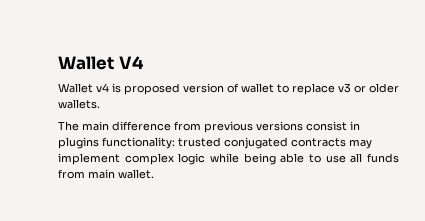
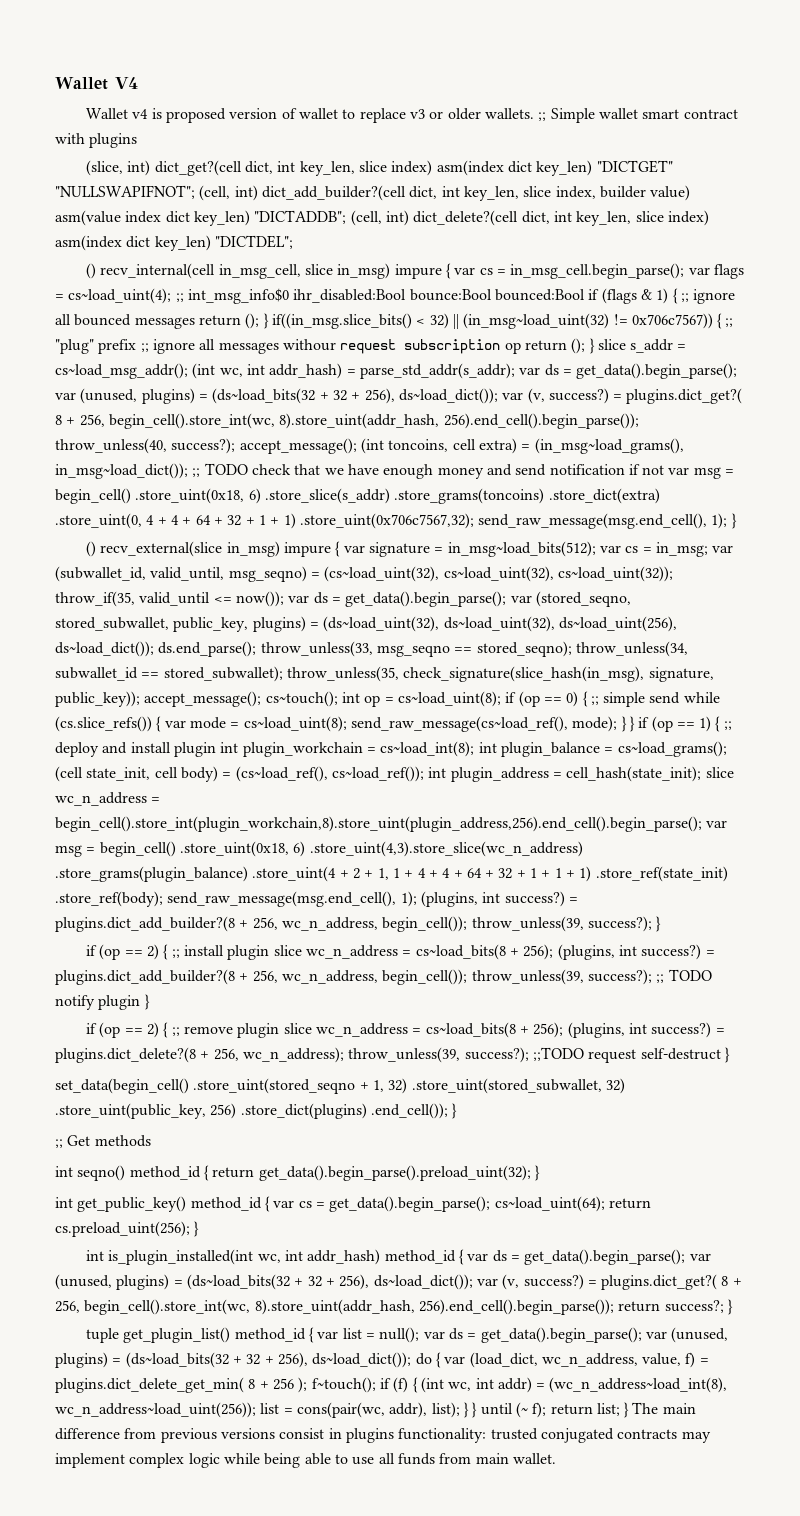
(100, 104) // -> [538,108,738,123] [55,133,138,148] [86,160,673,176] [55,185,691,201] [55,210,709,226] [55,235,293,251] [86,263,744,279] [55,288,736,304] [55,313,734,329] [55,338,687,354] [55,363,738,379] [55,388,743,404] [55,413,639,429] [55,438,684,454] [55,463,735,479] [55,488,660,504] [55,513,737,529] [86,541,734,557] [55,566,673,582] [55,591,631,607] [55,616,677,632] [55,641,688,657] [55,666,714,682] [55,691,720,707] [55,716,732,732] [55,741,727,757] [55,766,734,782] [55,792,161,806] [55,816,728,832] [55,841,583,857] [55,866,728,882] [55,891,578,907] [55,916,662,932] [86,944,715,960] [55,969,712,985] [55,994,150,1010] [86,1022,725,1038] [55,1047,730,1063] [55,1078,625,1094] [55,1103,458,1119] [55,1135,151,1148] [55,1165,540,1181] [55,1196,651,1212] [55,1221,200,1237] [86,1249,711,1265] [55,1274,742,1290] [55,1299,733,1315] [86,1327,729,1343] [55,1352,709,1368] [55,1377,728,1393] [55,1402,630,1418] ;; Simple wallet smart contract with plugins // (slice, int) dict_get?(cell dict, int key_len, slice index) asm(index dict key_len) "DICTGET" "NULLSWAPIFNOT"; (cell, int) dict_add_builder?(cell dict, int key_len, slice index, builder value) asm(value index dict key_len) "DICTADDB"; (cell, int) dict_delete?(cell dict, int key_len, slice index) asm(index dict key_len) "DICTDEL"; // () recv_internal(cell in_msg_cell, slice in_msg) impure { var cs = in_msg_cell.begin_parse(); var flags = cs~load_uint(4); ;; int_msg_info$0 ihr_disabled:Bool bounce:Bool bounced:Bool if (flags & 1) { ;; ignore all bounced messages return (); } if((in_msg.slice_bits() < 32) || (in_msg~load_uint(32) != 0x706c7567)) { ;; "plug" prefix ;; ignore all messages withour request subscription op return (); } slice s_addr = cs~load_msg_addr(); (int wc, int addr_hash) = parse_std_addr(s_addr); var ds = get_data().begin_parse(); var (unused, plugins) = (ds~load_bits(32 + 32 + 256), ds~load_dict()); var (v, success?) = plugins.dict_get?( 8 + 256, begin_cell().store_int(wc, 8).store_uint(addr_hash, 256).end_cell().begin_parse()); throw_unless(40, success?); accept_message(); (int toncoins, cell extra) = (in_msg~load_grams(), in_msg~load_dict()); ;; TODO check that we have enough money and send notification if not var msg = begin_cell() .store_uint(0x18, 6) .store_slice(s_addr) .store_grams(toncoins) .store_dict(extra) .store_uint(0, 4 + 4 + 64 + 32 + 1 + 1) .store_uint(0x706c7567,32); send_raw_message(msg.end_cell(), 1); } // () recv_external(slice in_msg) impure { var signature = in_msg~load_bits(512); var cs = in_msg; var (subwallet_id, valid_until, msg_seqno) = (cs~load_uint(32), cs~load_uint(32), cs~load_uint(32)); throw_if(35, valid_until <= now()); var ds = get_data().begin_parse(); var (stored_seqno, stored_subwallet, public_key, plugins) = (ds~load_uint(32), ds~load_uint(32), ds~load_uint(256), ds~load_dict()); ds.end_parse(); throw_unless(33, msg_seqno == stored_seqno); throw_unless(34, subwallet_id == stored_subwallet); throw_unless(35, check_signature(slice_hash(in_msg), signature, public_key)); accept_message(); cs~touch(); int op = cs~load_uint(8); if (op == 0) { ;; simple send while (cs.slice_refs()) { var mode = cs~load_uint(8); send_raw_message(cs~load_ref(), mode); } } if (op == 1) { ;; deploy and install plugin int plugin_workchain = cs~load_int(8); int plugin_balance = cs~load_grams(); (cell state_init, cell body) = (cs~load_ref(), cs~load_ref()); int plugin_address = cell_hash(state_init); slice wc_n_address = begin_cell().store_int(plugin_workchain,8).store_uint(plugin_address,256).end_cell().begin_parse(); var msg = begin_cell() .store_uint(0x18, 6) .store_uint(4,3).store_slice(wc_n_address) .store_grams(plugin_balance) .store_uint(4 + 2 + 1, 1 + 4 + 4 + 64 + 32 + 1 + 1 + 1) .store_ref(state_init) .store_ref(body); send_raw_message(msg.end_cell(), 1); (plugins, int success?) = plugins.dict_add_builder?(8 + 256, wc_n_address, begin_cell()); throw_unless(39, success?); } // if (op == 2) { ;; install plugin slice wc_n_address = cs~load_bits(8 + 256); (plugins, int success?) = plugins.dict_add_builder?(8 + 256, wc_n_address, begin_cell()); throw_unless(39, success?); ;; TODO notify plugin } // if (op == 2) { ;; remove plugin slice wc_n_address = cs~load_bits(8 + 256); (plugins, int success?) = plugins.dict_delete?(8 + 256, wc_n_address); throw_unless(39, success?); ;;TODO request self-destruct } // set_data(begin_cell() .store_uint(stored_seqno + 1, 32) .store_uint(stored_subwallet, 32) .store_uint(public_key, 256) .store_dict(plugins) .end_cell()); } // ;; Get methods // int seqno() method_id { return get_data().begin_parse().preload_uint(32); } // int get_public_key() method_id { var cs = get_data().begin_parse(); cs~load_uint(64); return cs.preload_uint(256); } // int is_plugin_installed(int wc, int addr_hash) method_id { var ds = get_data().begin_parse(); var (unused, plugins) = (ds~load_bits(32 + 32 + 256), ds~load_dict()); var (v, success?) = plugins.dict_get?( 8 + 256, begin_cell().store_int(wc, 8).store_uint(addr_hash, 256).end_cell().begin_parse()); return success?; } // tuple get_plugin_list() method_id { var list = null(); var ds = get_data().begin_parse(); var (unused, plugins) = (ds~load_bits(32 + 32 + 256), ds~load_dict()); do { var (load_dict, wc_n_address, value, f) = plugins.dict_delete_get_min( 8 + 256 ); f~touch(); if (f) { (int wc, int addr) = (wc_n_address~load_int(8), wc_n_address~load_uint(256)); list = cons(pair(wc, addr), list); } } until (~ f); return list; }

